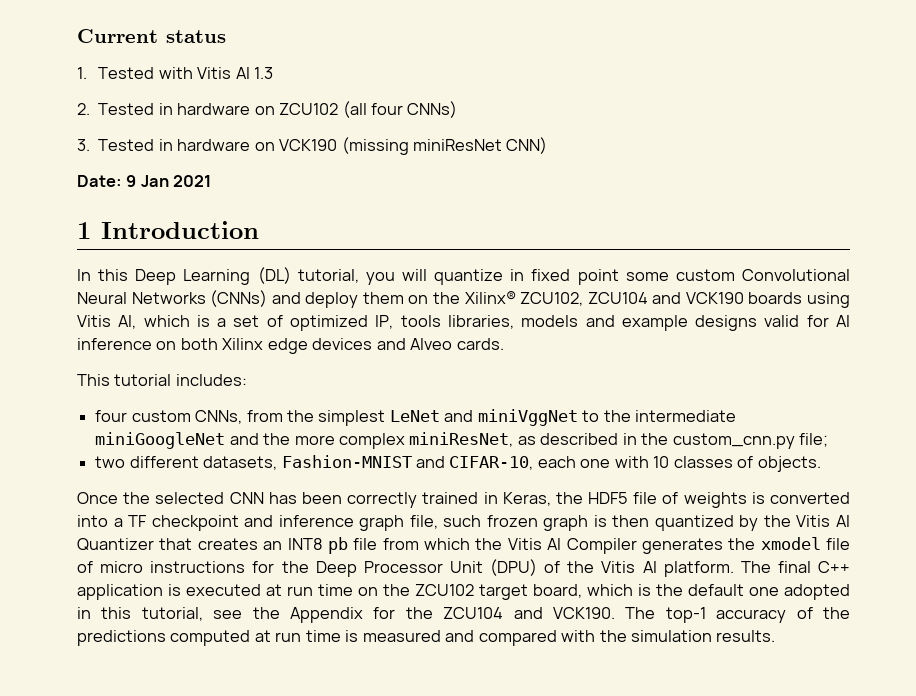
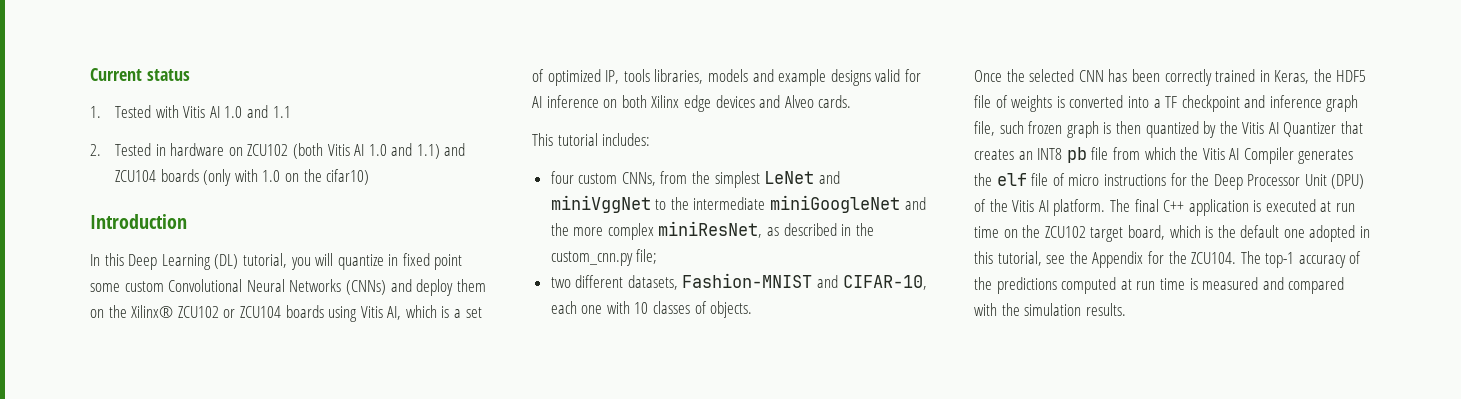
[254,67,274,79] 1.3 -> [224,105,291,118] 1.0 and 1.1
[342,101,458,118] [77,137,548,155] [77,175,212,187] [77,222,91,239] (all four CNNs) // 3. Tested in hardware on VCK190 (missing miniResNet CNN) // Date: 9 Jan 2021 // 1 -> [292,143,466,159] [114,169,370,186] (both Vitis AI 1.0 and 1.1) and ZCU104 boards (only with 1.0 on the cifar10) //
[520,292,744,306] ZCU102, ZCU104 and VCK190 -> [177,306,281,318] ZCU102 or ZCU104
[760,537,821,550] xmodel -> [996,173,1027,186] elf
[443,607,615,619] ZCU104 and VCK190. -> [1191,252,1237,264] ZCU104.

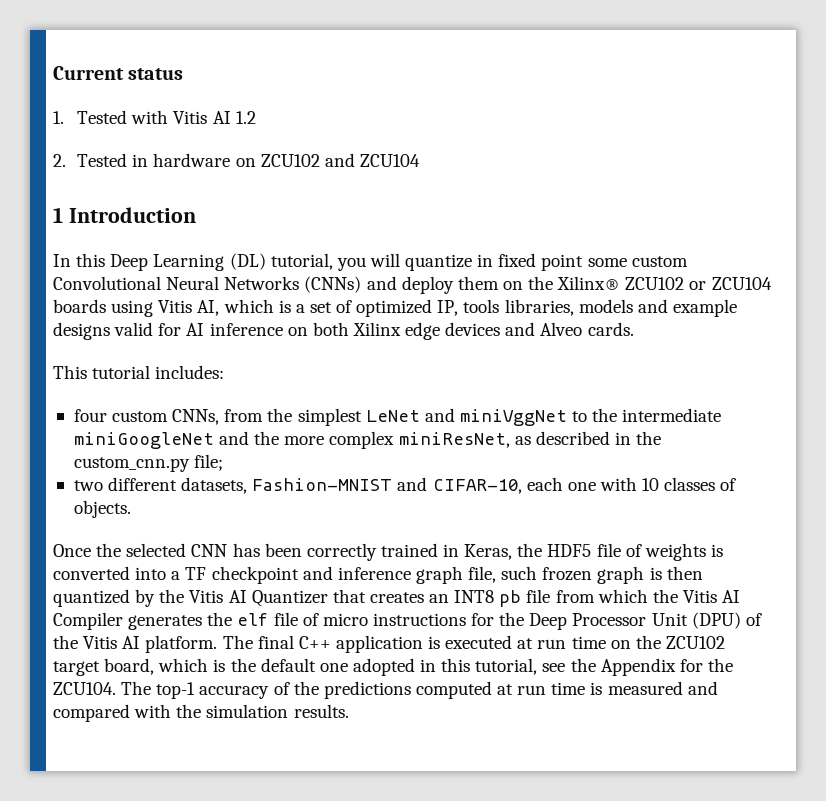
[224,105,291,118] 1.0 and 1.1 -> [235,111,256,124] 1.2
[292,143,466,159] [114,169,370,186] (both Vitis AI 1.0 and 1.1) and ZCU104 boards (only with 1.0 on the cifar10) // -> [324,153,420,167] [53,207,63,223] and ZCU104 // 1

